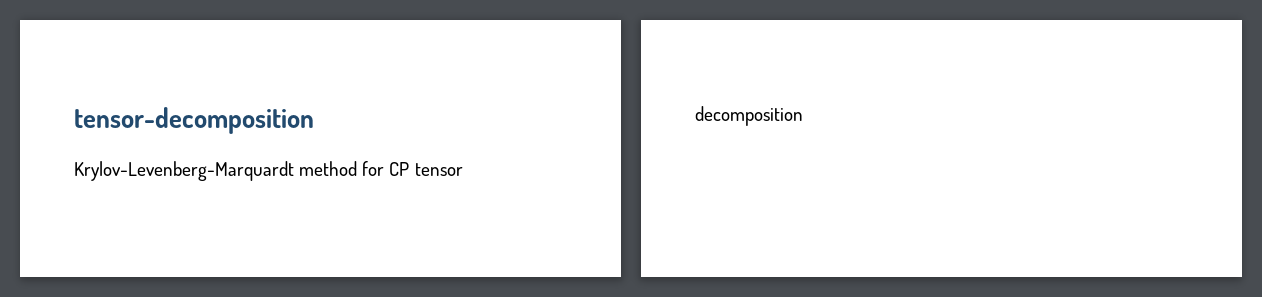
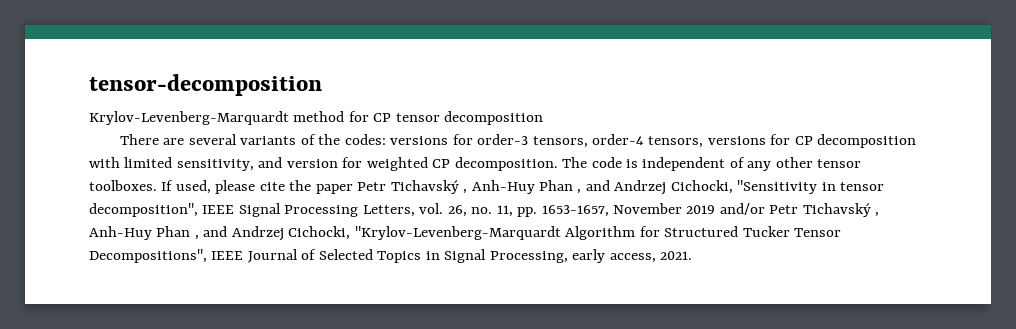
(803, 116) none -> [119,134,917,148] [89,157,862,171] [89,180,885,195] [89,203,880,217] [89,226,842,241] [89,249,693,263] // There are several variants of the codes: versions for order-3 tensors, order-4 tensors, versions for CP decomposition with limited sensitivity, and version for weighted CP decomposition. The code is independent of any other tensor toolboxes. If used, please cite the paper Petr Tichavský , Anh-Huy Phan , and Andrzej Cichocki, "Sensitivity in tensor decomposition", IEEE Signal Processing Letters, vol. 26, no. 11, pp. 1653-1657, November 2019 and/or Petr Tichavský , Anh-Huy Phan , and Andrzej Cichocki, "Krylov-Levenberg-Marquardt Algorithm for Structured Tucker Tensor Decompositions", IEEE Journal of Selected Topics in Signal Processing, early access, 2021.

